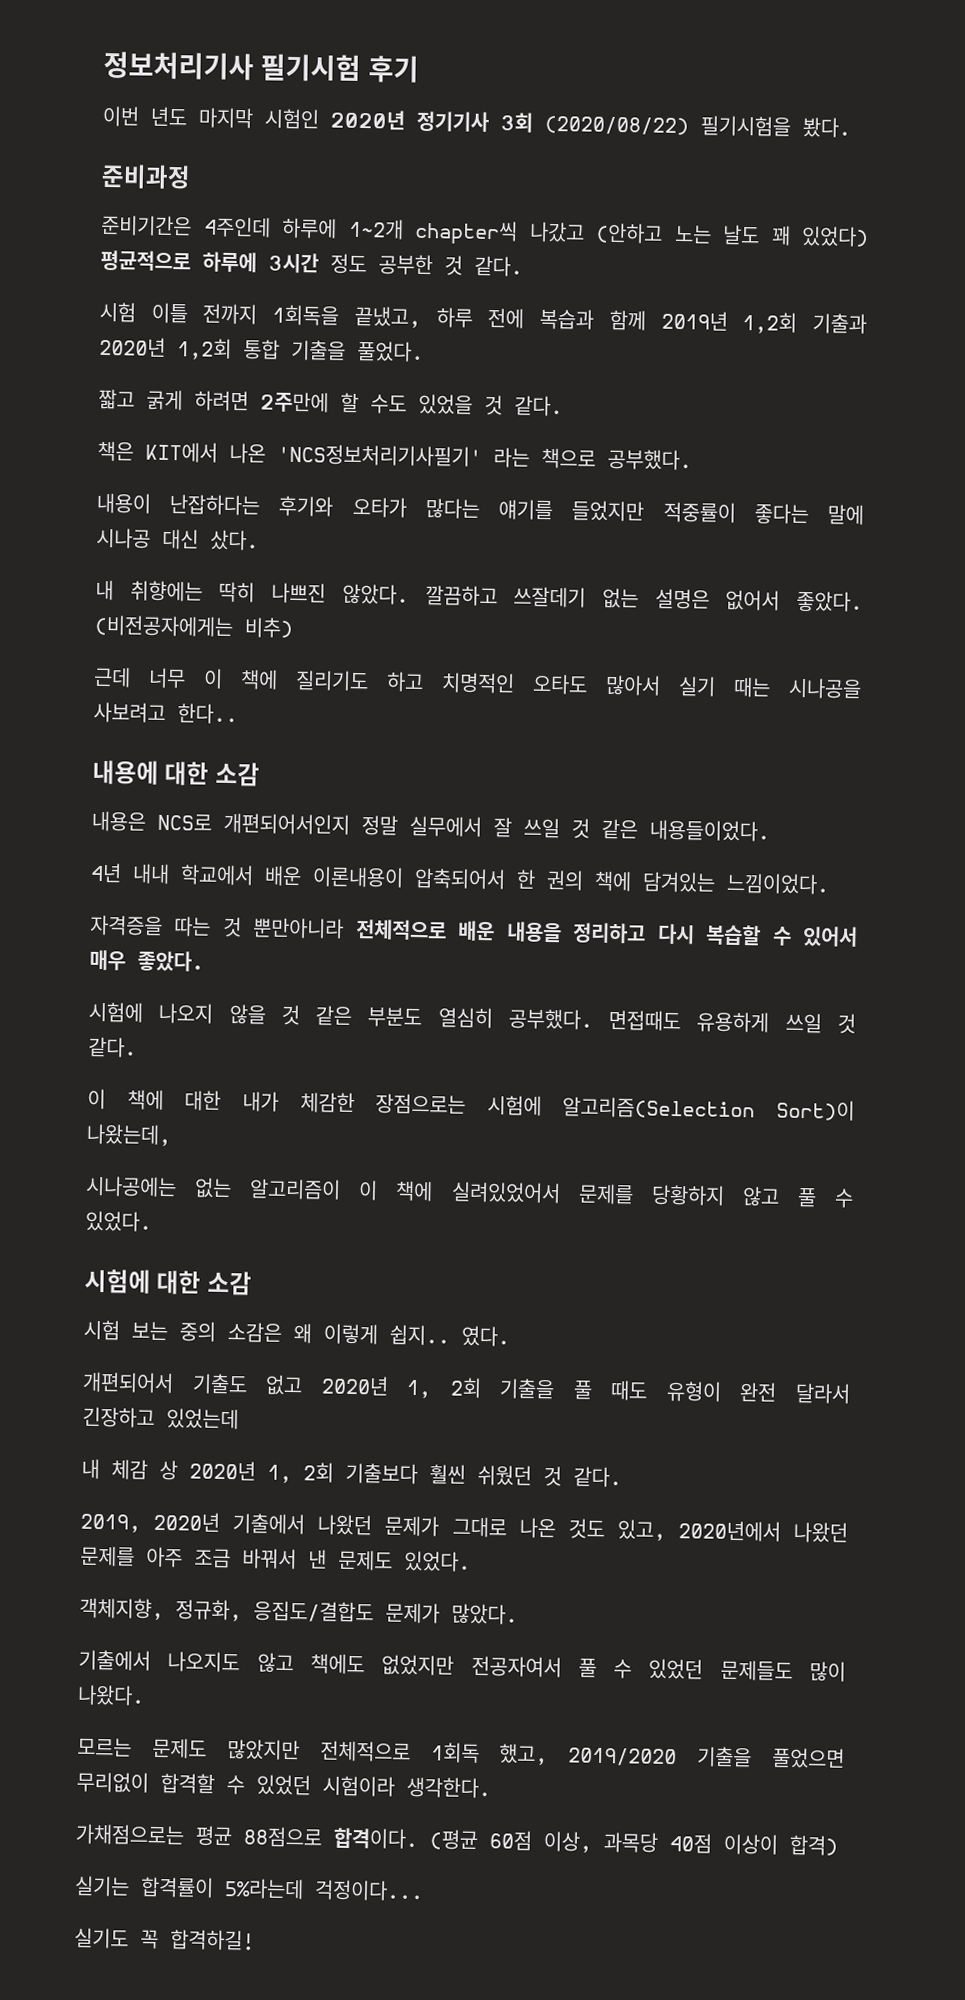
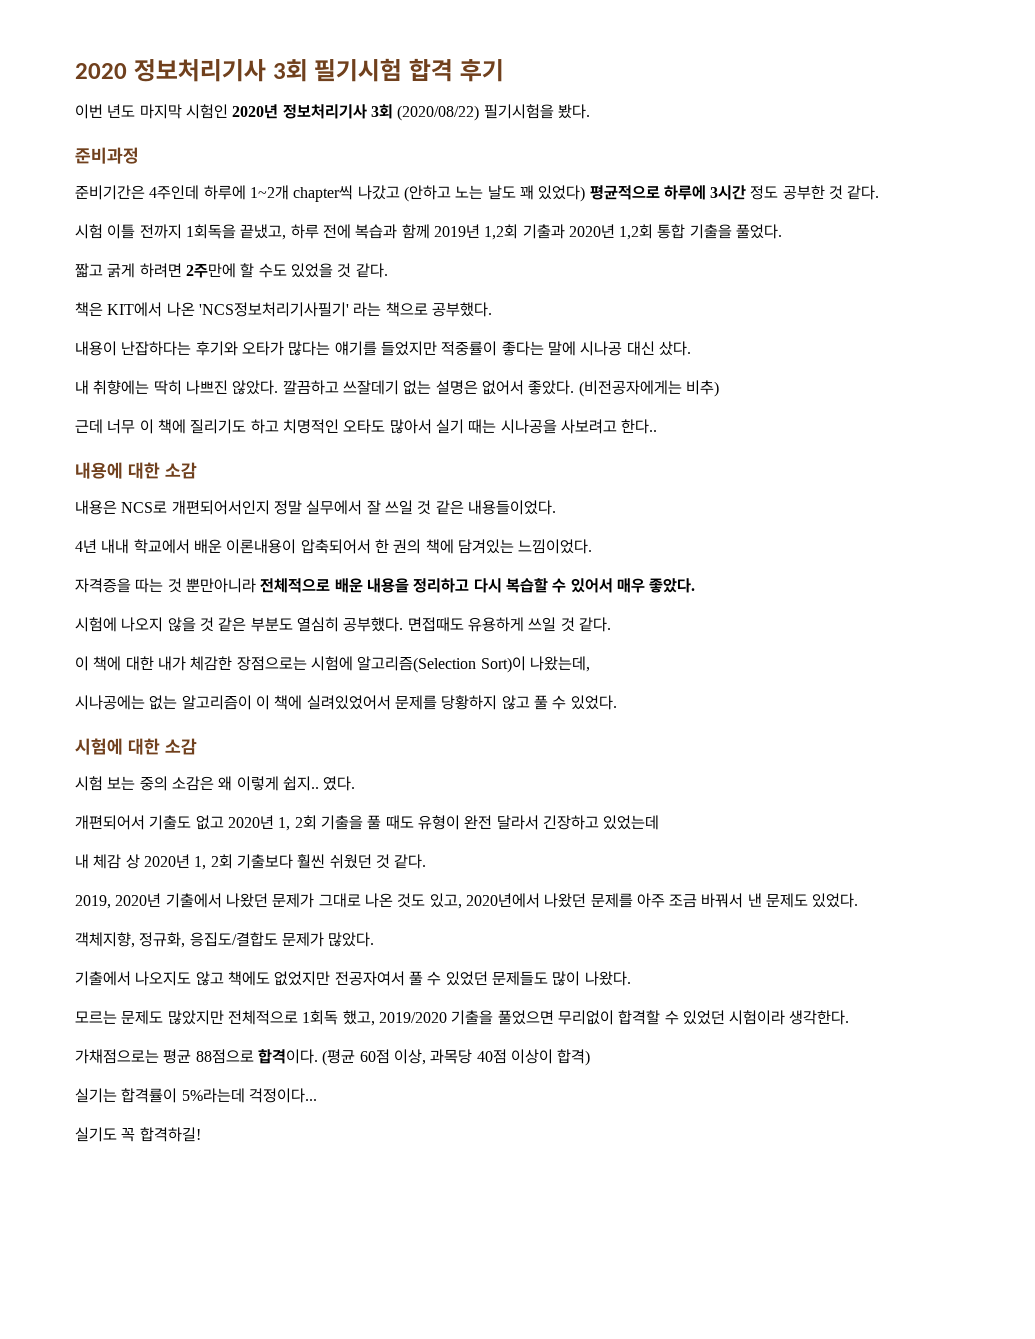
[103,50,362,82] 정보처리기사 필기시험 -> [75,58,453,82] 2020 정보처리기사 3회 필기시험 합격
[416,110,489,132] 정기기사 -> [282,104,367,119] 정보처리기사

